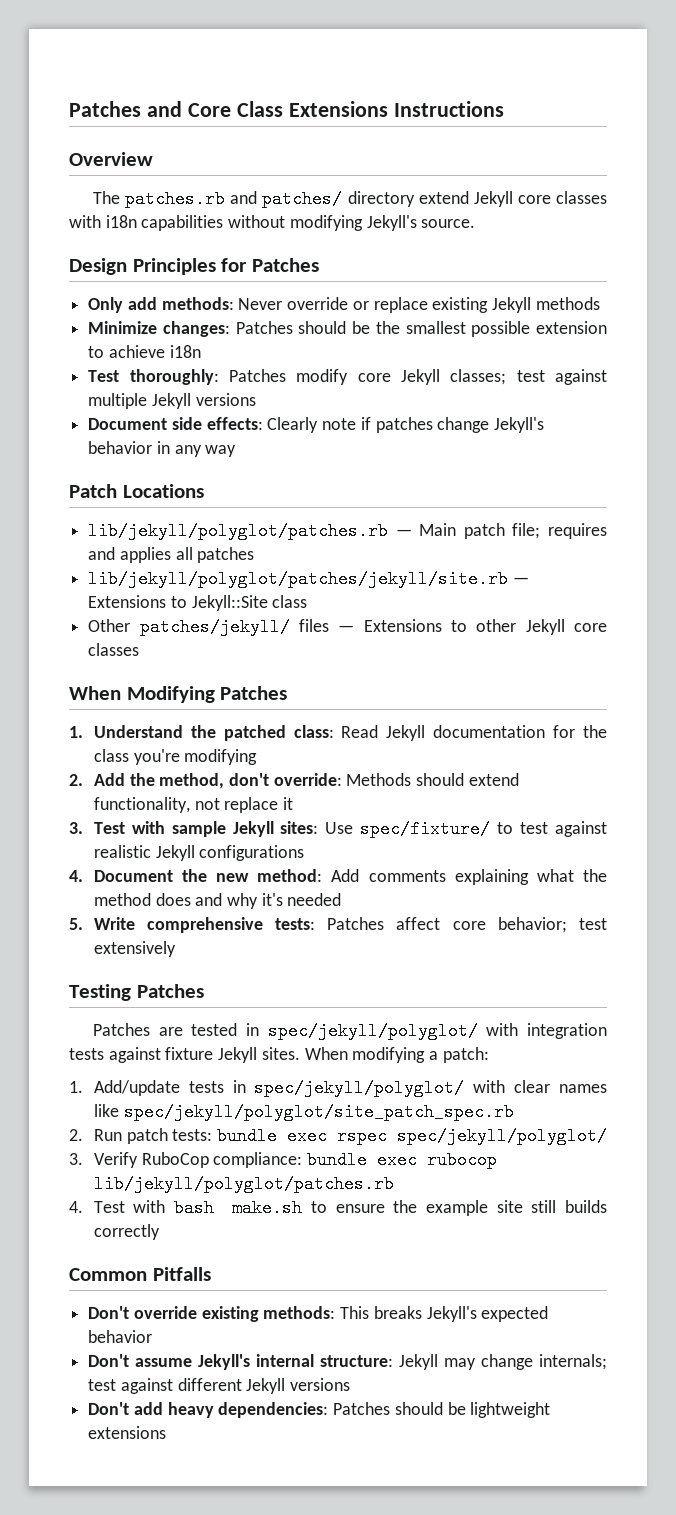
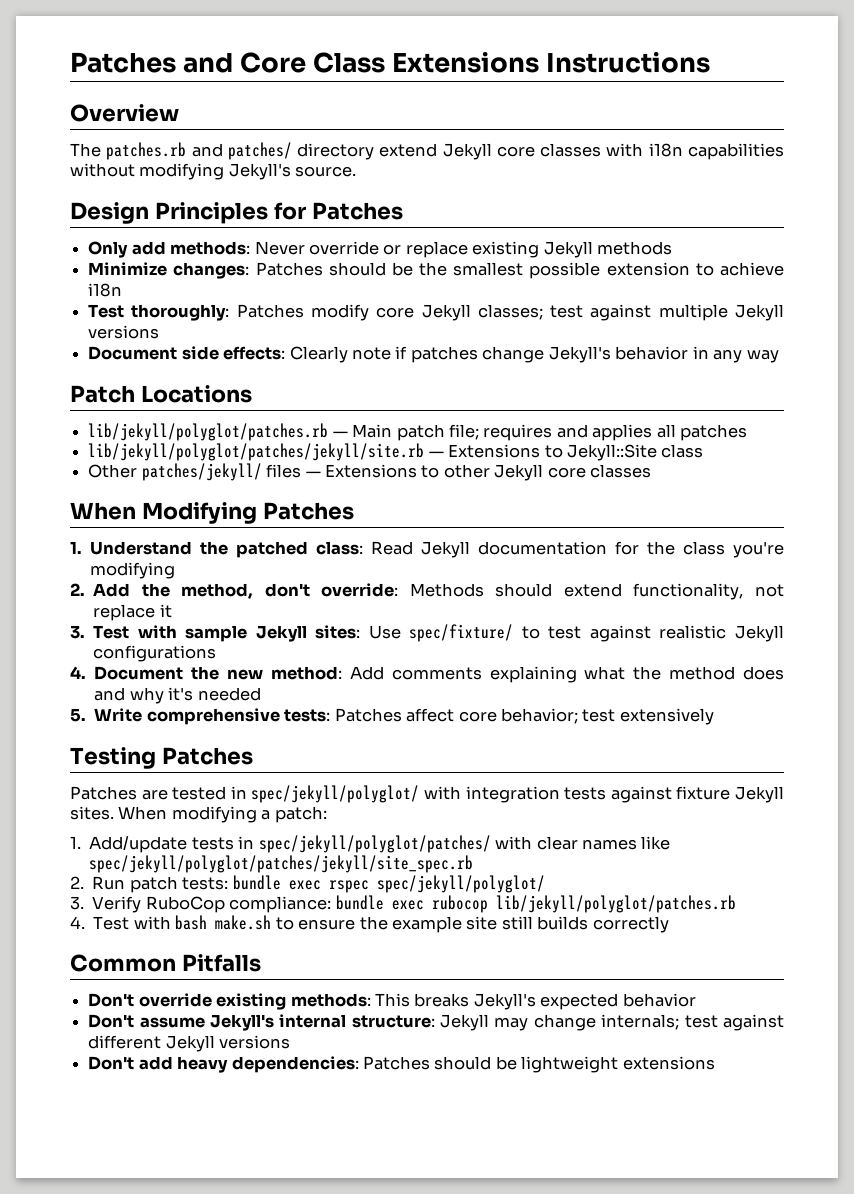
[254,1079,465,1097] spec/jekyll/polyglot/ -> [258,835,491,853] spec/jekyll/polyglot/patches/
[123,1103,514,1121] spec/jekyll/polyglot/site_patch_spec.rb -> [89,855,474,873] spec/jekyll/polyglot/patches/jekyll/site_spec.rb

